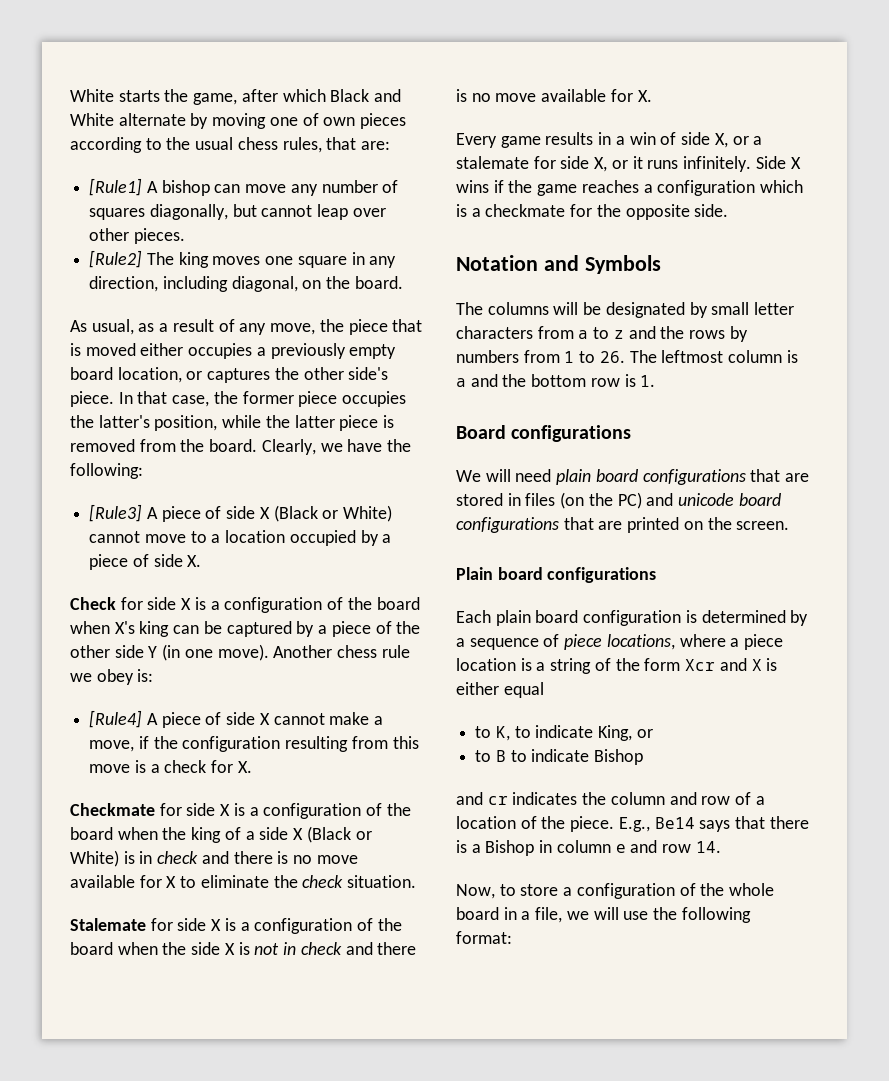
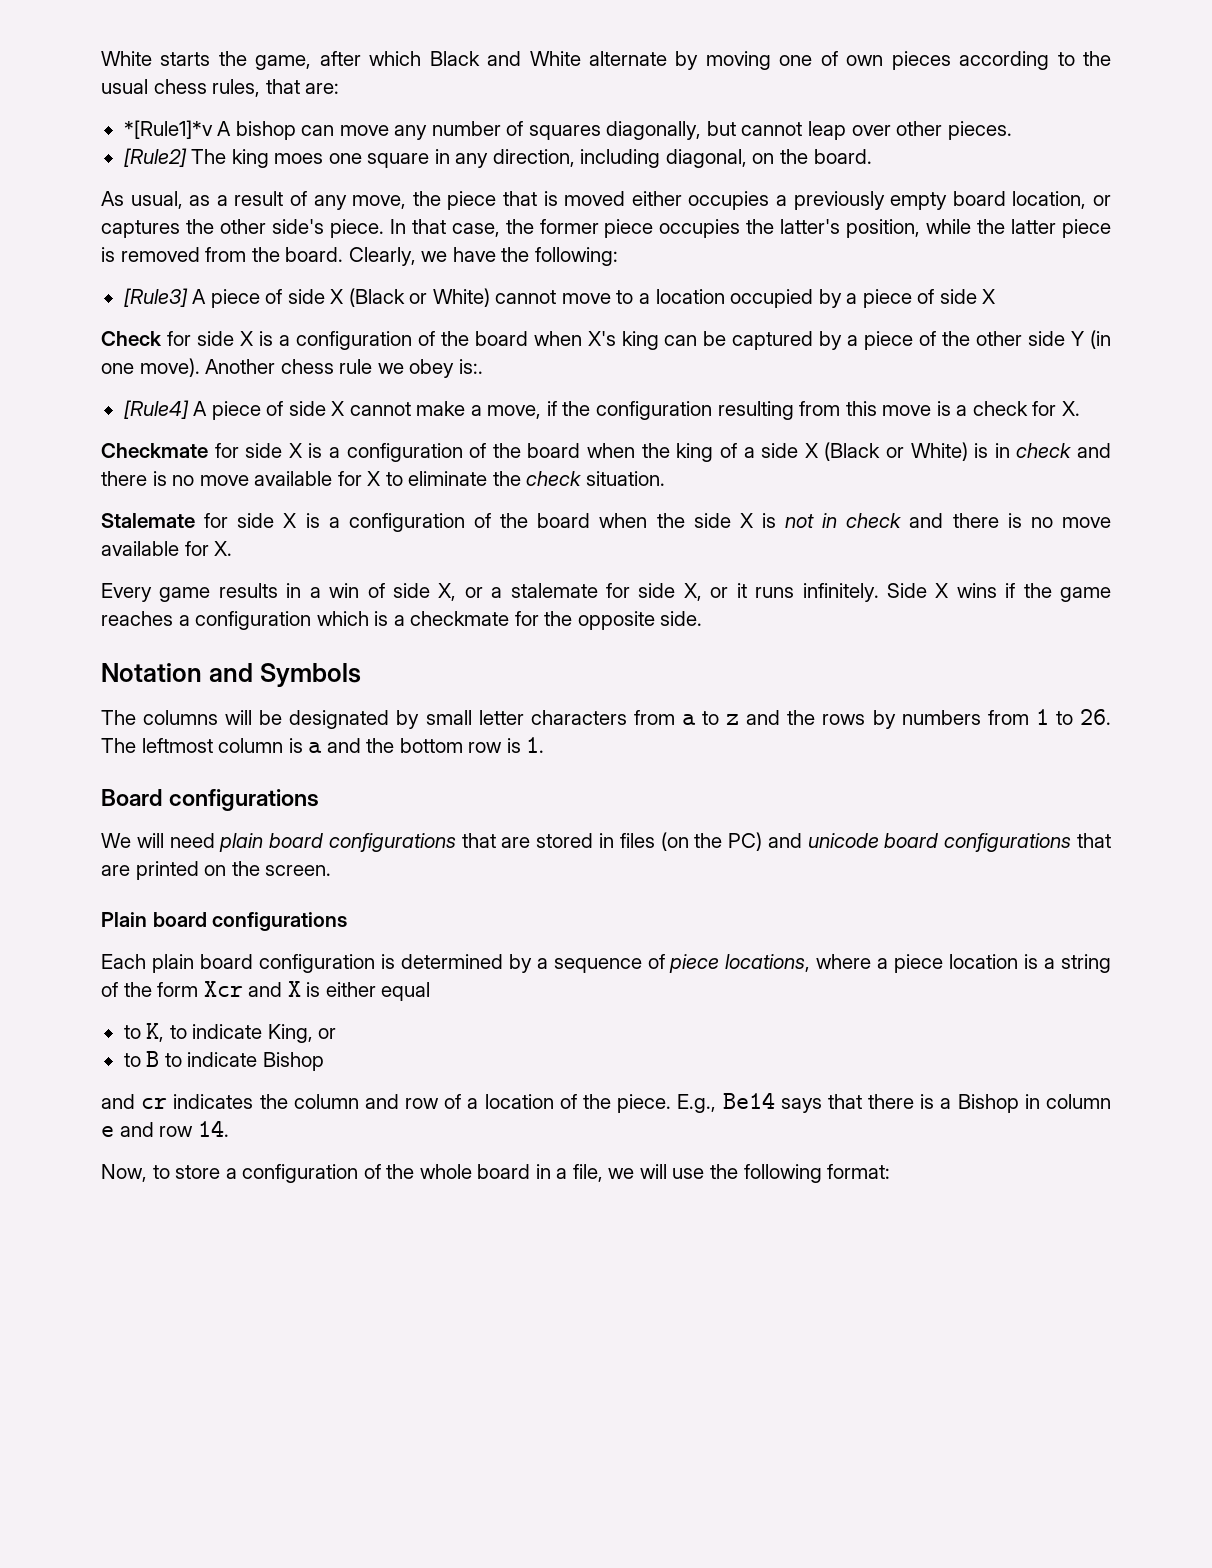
[89,178,143,196] [Rule1] -> [123,120,213,139] *[Rule1]*v
[212,256,261,265] moves -> [274,153,324,164] moes
[187,555,202,567] X. -> [982,289,996,304] X
[137,669,154,682] is: -> [458,359,483,374] is:.

